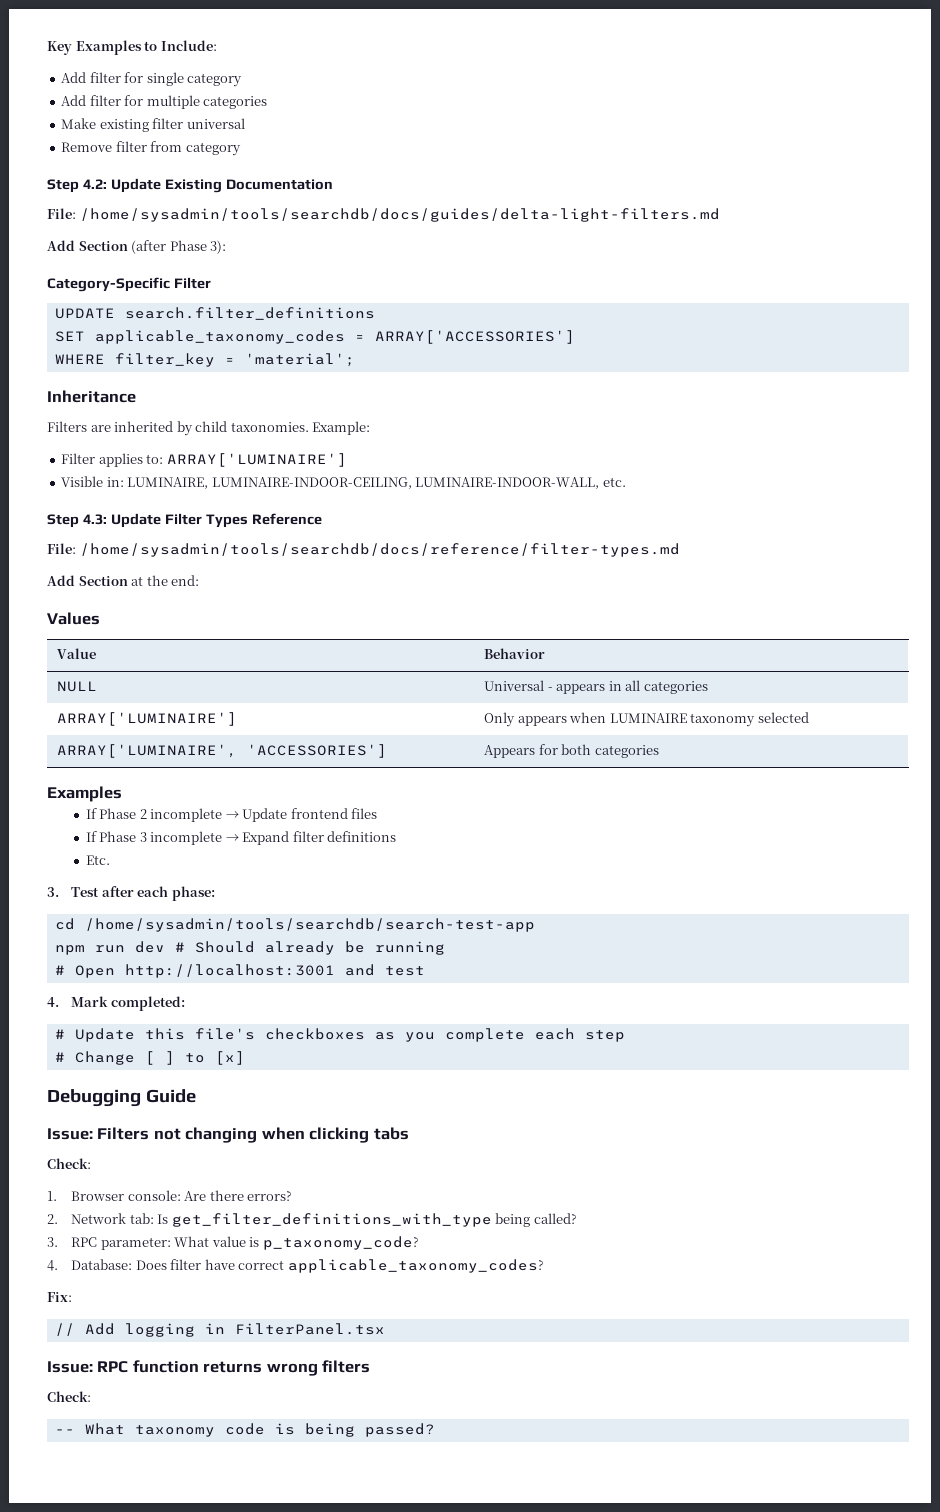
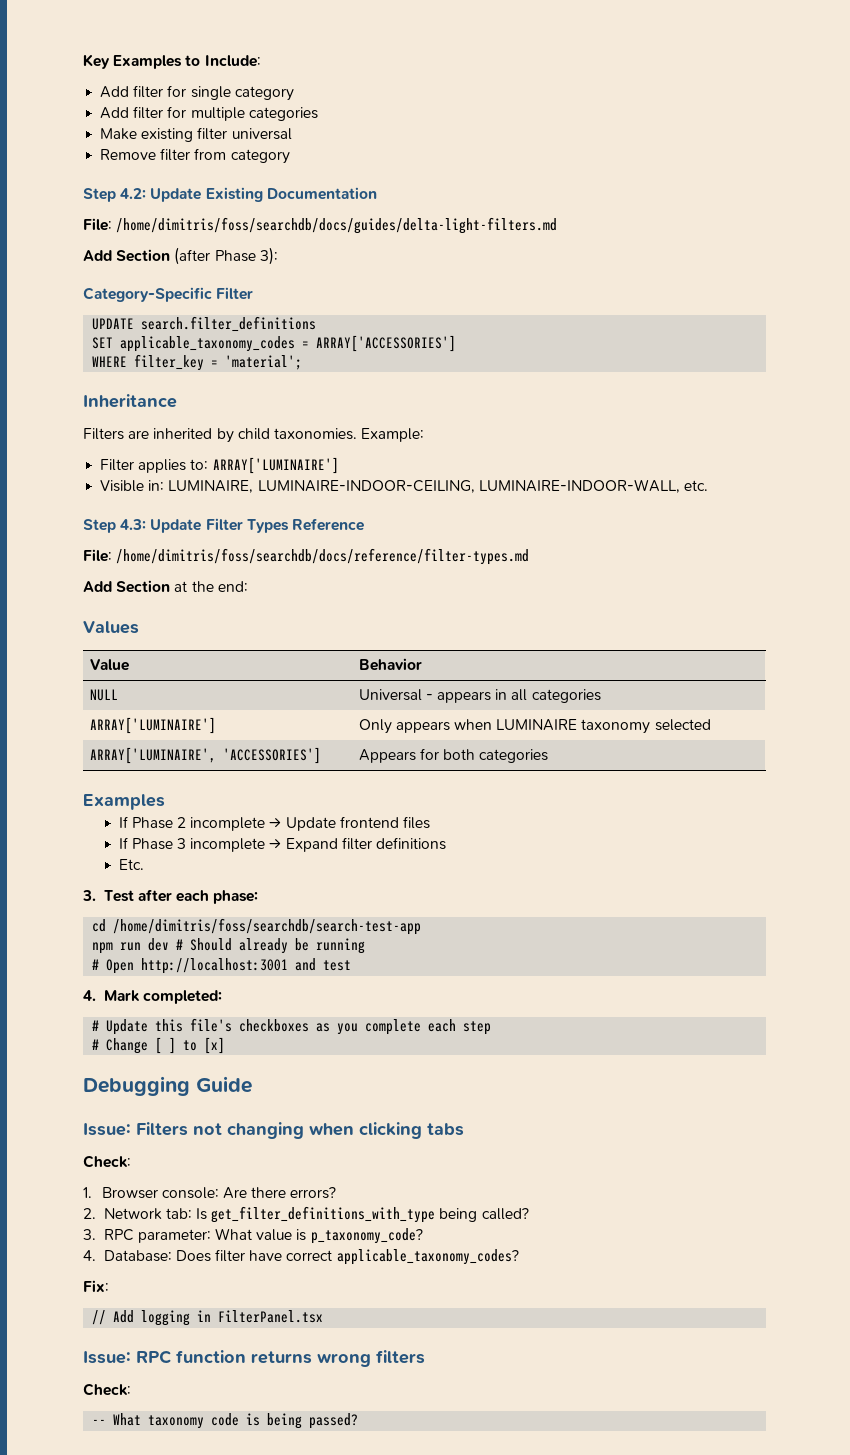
[79,208,720,222] /home/sysadmin/tools/searchdb/docs/guides/delta-light-filters.md -> [116,217,558,234] /home/dimitris/foss/searchdb/docs/guides/delta-light-filters.md
[79,543,680,557] /home/sysadmin/tools/searchdb/docs/reference/filter-types.md -> [116,548,530,565] /home/dimitris/foss/searchdb/docs/reference/filter-types.md
[84,918,535,932] /home/sysadmin/tools/searchdb/search-test-app -> [113,918,422,935] /home/dimitris/foss/searchdb/search-test-app

